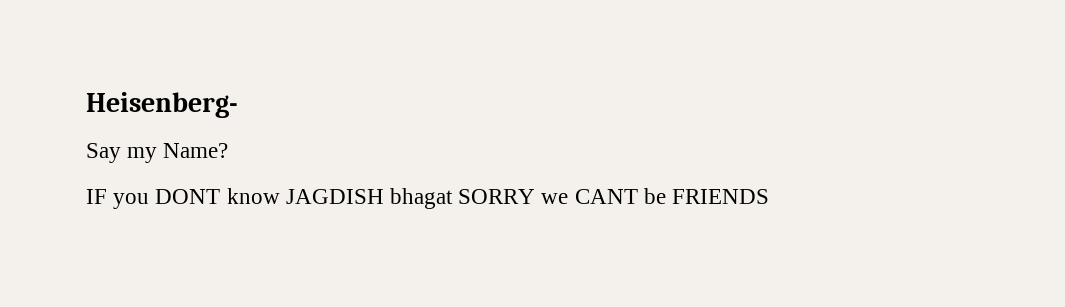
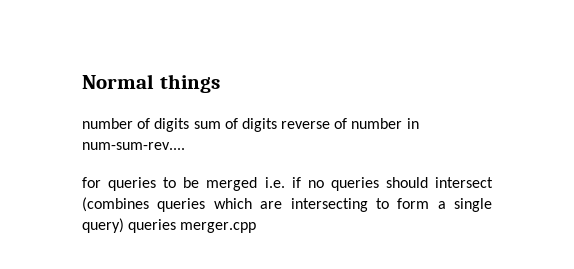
[86,92,238,118] [86,143,229,163] [86,188,770,209] Heisenberg- // Say my Name? // IF you DONT know JAGDISH bhagat SORRY we CANT be FRIENDS -> [82,74,220,93] [82,118,419,132] [82,142,185,150] [82,177,493,191] [82,197,492,212] [82,218,257,233] Normal things // number of digits sum of digits reverse of number in num-sum-rev.... // for queries to be merged i.e. if no queries should intersect (combines queries which are intersecting to form a single query) queries merger.cpp

